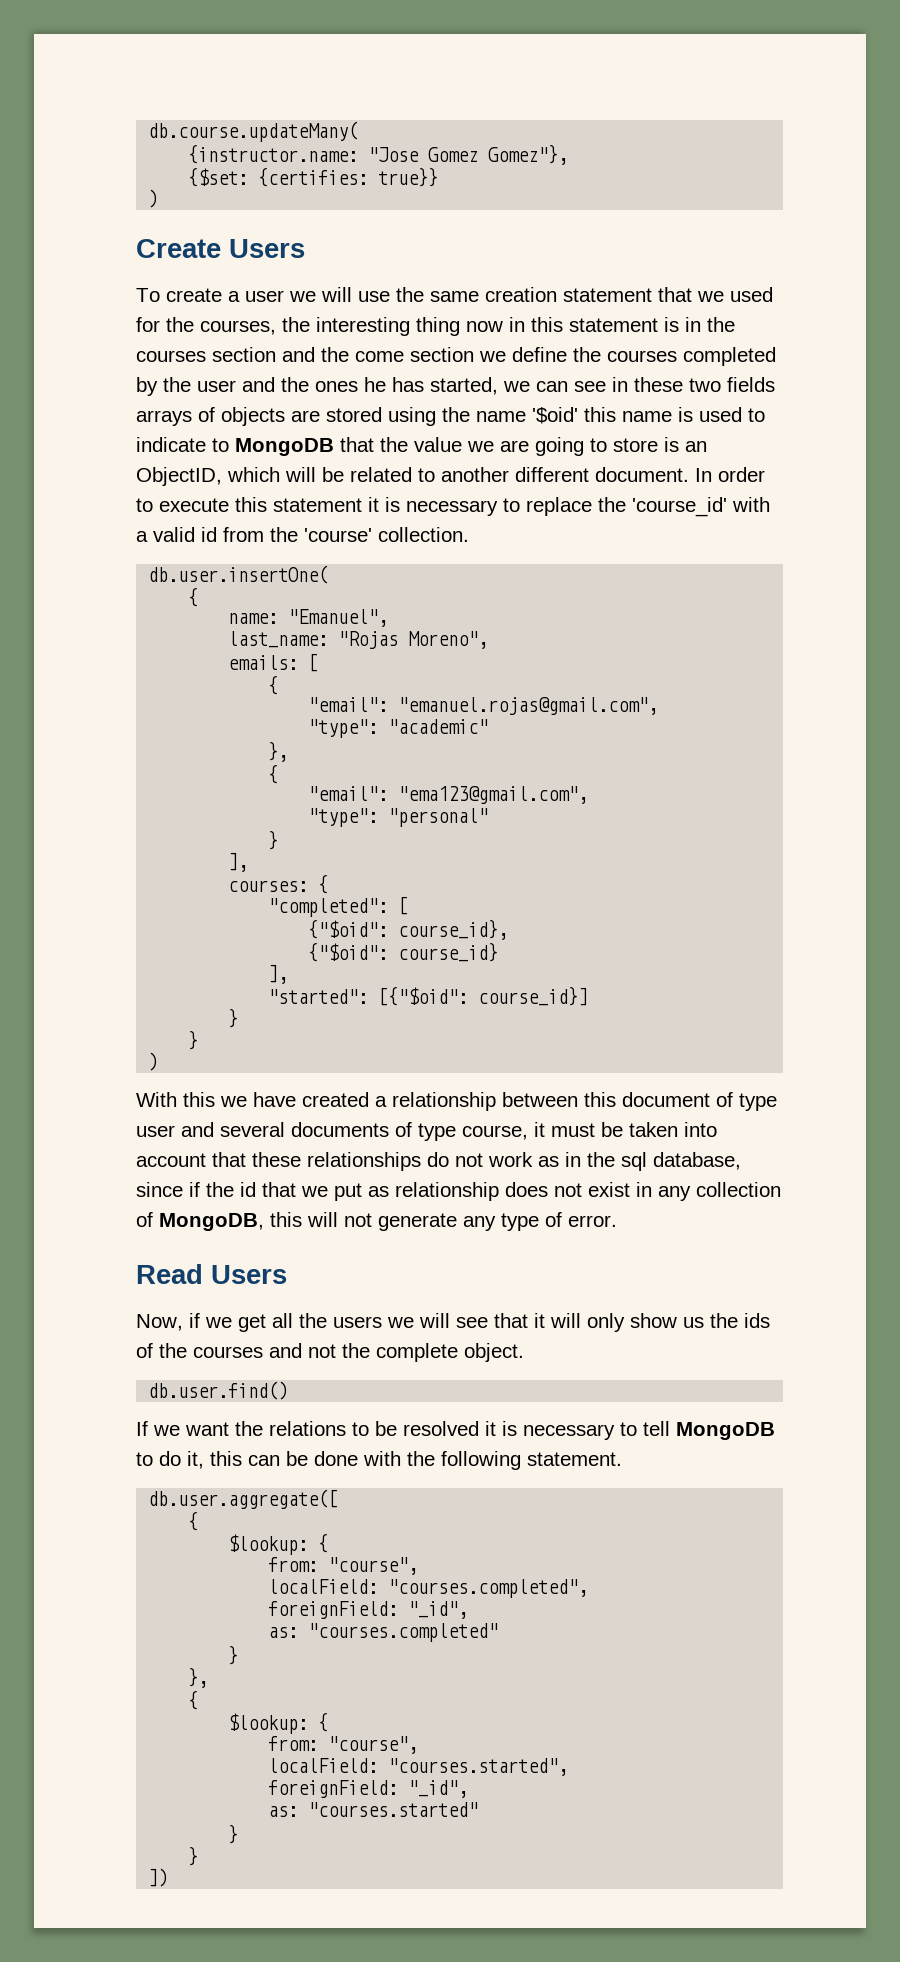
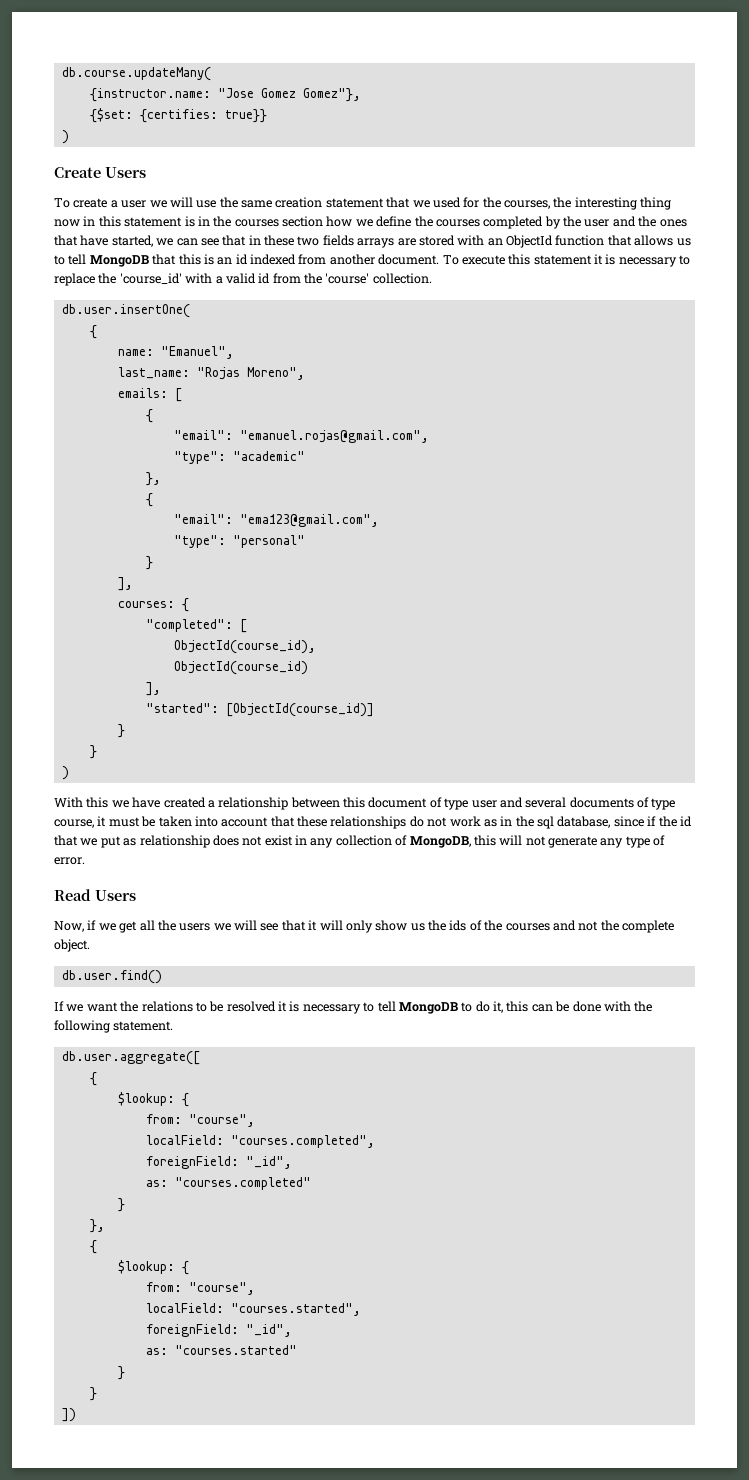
[282,347,474,362] and the come section -> [326,216,353,227] how
[364,377,424,392] he has -> [54,235,109,246] that have
(606, 386) none -> [222,235,247,246] that
[198,407,765,426] [136,437,707,456] [136,467,765,486] [136,498,153,512] of objects are stored using the name '$oid' this name is used to indicate to MongoDB that the value we are going to store is an ObjectID, which will be related to another different document. In order to -> [397,235,691,248] [54,254,459,267] are stored with an ObjectId function that allows us to tell MongoDB that this is an id indexed from another document. To
[308,919,509,940] [308,942,499,962] {"$oid": course_id}, // {"$oid": course_id} -> [173,640,316,654] [173,661,308,675] ObjectId(course_id), // ObjectId(course_id)
[378,986,589,1006] [{"$oid": course_id}] -> [225,703,374,717] [ObjectId(course_id)]

